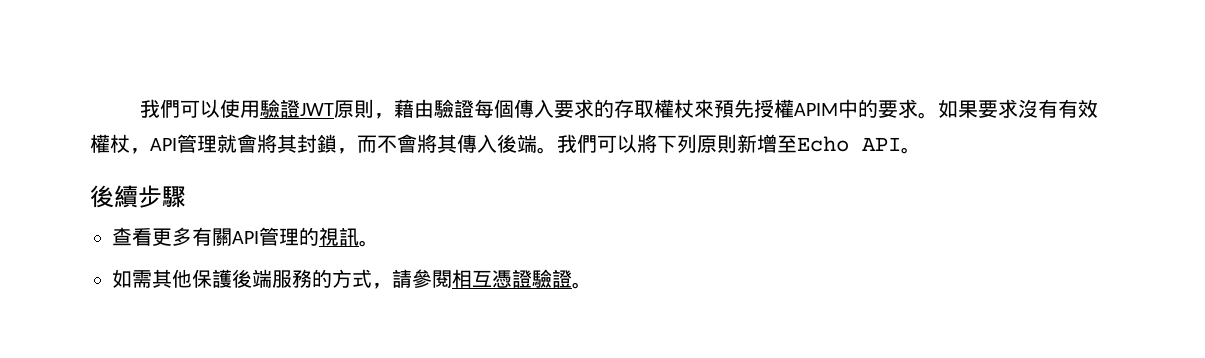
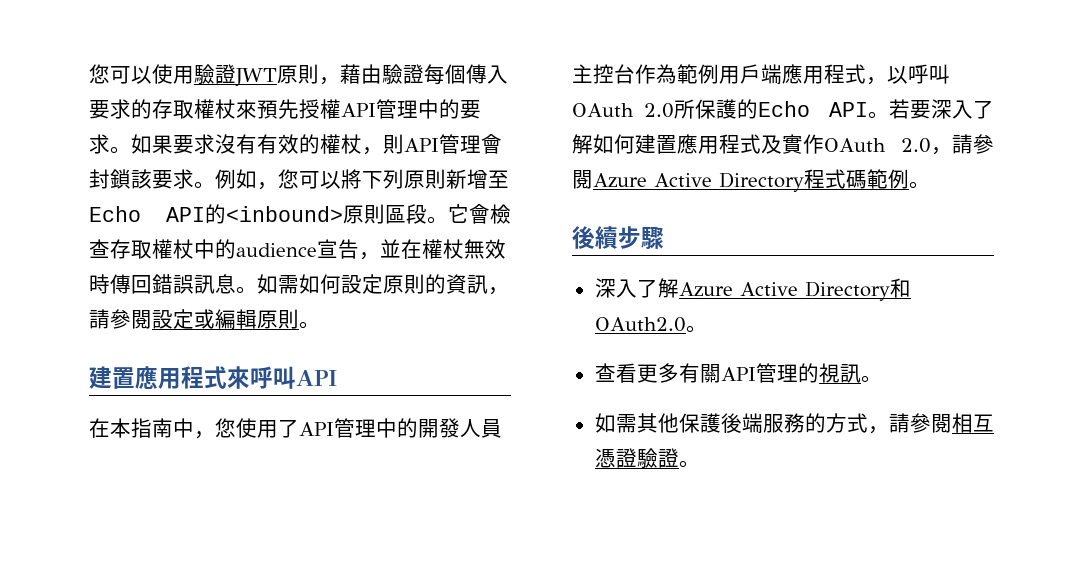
[139,99,180,118] 我們 -> [89,64,110,84] 您
[793,103,838,116] APIM -> [341,99,418,119] API管理
[90,134,597,154] 權杖，API管理就會將其封鎖，而不會將其傳入後端。我們 -> [299,134,502,155] [89,169,299,190] 的權杖，則API管理會封鎖該要求。例如，您
[901,147,921,154] [90,185,186,208] 。 // 後續步驟 -> [205,204,511,224] [89,239,506,260] [89,274,509,295] [89,309,320,329] [89,366,337,389] [89,418,502,439] [572,64,950,85] [572,99,994,119] [572,134,994,155] [572,169,930,192] [572,226,664,249] [594,278,911,301] [594,317,707,333] 的<inbound>原則區段。它會檢查存取權杖中的audience宣告，並在權杖無效時傳回錯誤訊息。如需如何設定原則的資訊，請參閱設定或編輯原則。 // 建置應用程式來呼叫API // 在本指南中，您使用了API管理中的開發人員主控台作為範例用戶端應用程式，以呼叫OAuth 2.0所保護的Echo API。若要深入了解如何建置應用程式及實作OAuth 2.0，請參閱Azure Active Directory程式碼範例。 // 後續步驟 // 深入了解Azure Active Directory和OAuth2.0。

